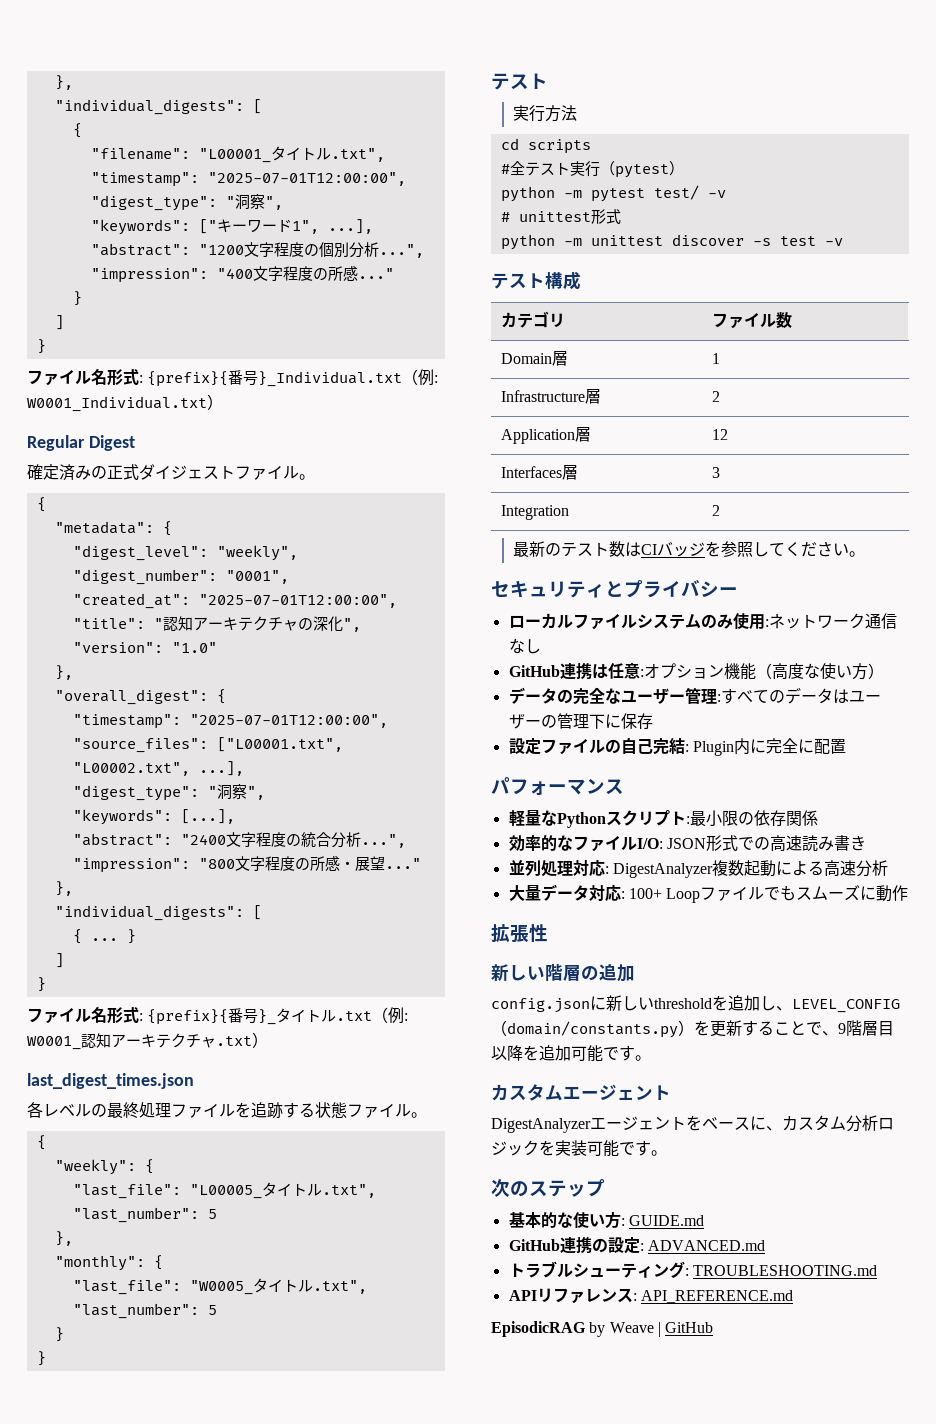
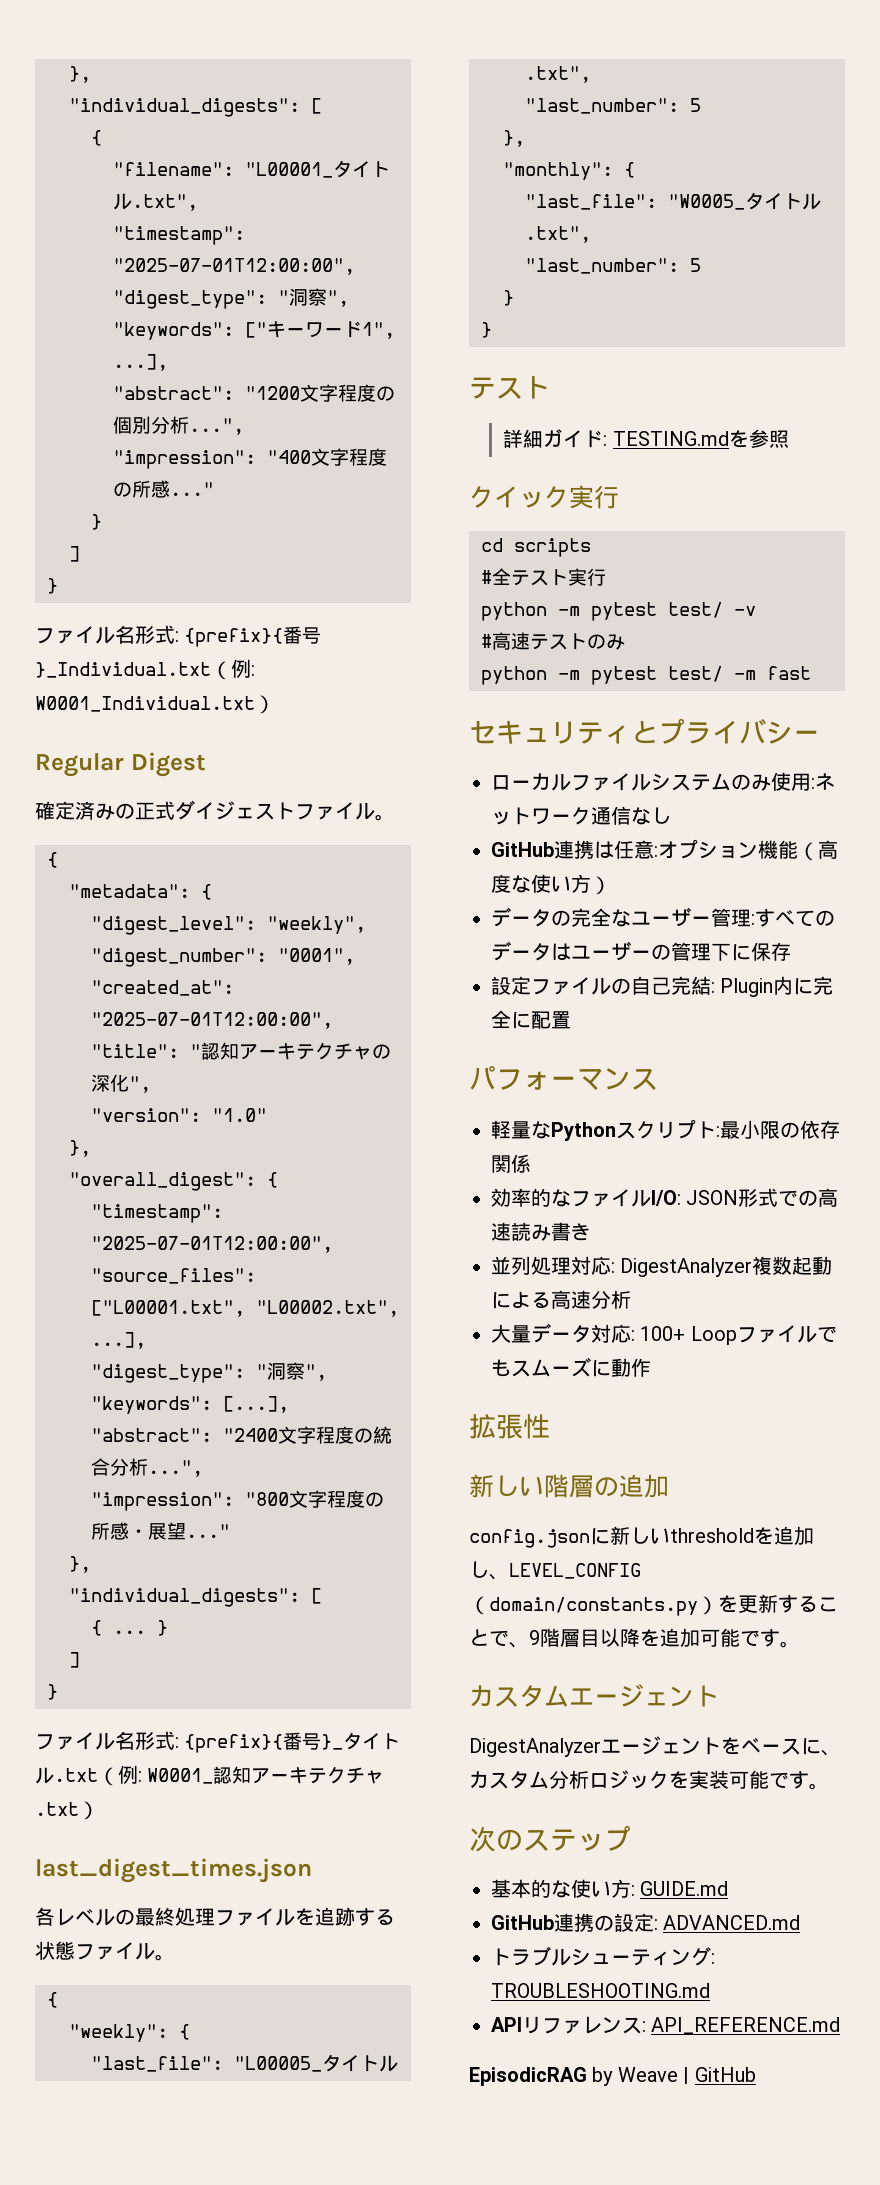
[513,105,578,122] 実行方法 -> [503,429,789,448] [469,485,619,509] 詳細ガイド: TESTING.mdを参照 // クイック実行
[599,161,684,178] （pytest） -> (606, 577) none
[518,209,621,224] [500,234,843,250] [491,271,581,290] [500,311,565,328] [711,312,792,329] [500,351,568,366] [711,353,720,364] [500,389,601,404] [711,391,720,402] [500,427,591,444] [711,429,728,440] [500,465,578,480] [711,467,720,478] [500,505,569,520] [711,505,720,516] [513,541,866,557] unittest形式 // python -m unittest discover -s test -v // テスト構成 // カテゴリ | ファイル数 // Domain層 | 1 // Infrastructure層 | 2 // Application層 | 12 // Interfaces層 | 3 // Integration | 2 // 最新のテスト数はCIバッジを参照してください。 -> [492,632,625,650] [481,666,811,685] 高速テストのみ // python -m pytest test/ -m fast

